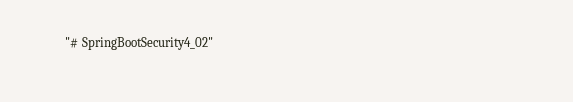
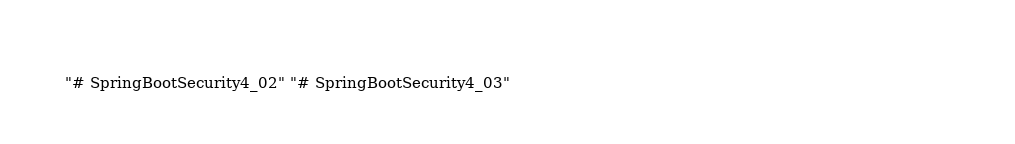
(213, 43) none -> [290,76,510,92] "# SpringBootSecurity4_03"

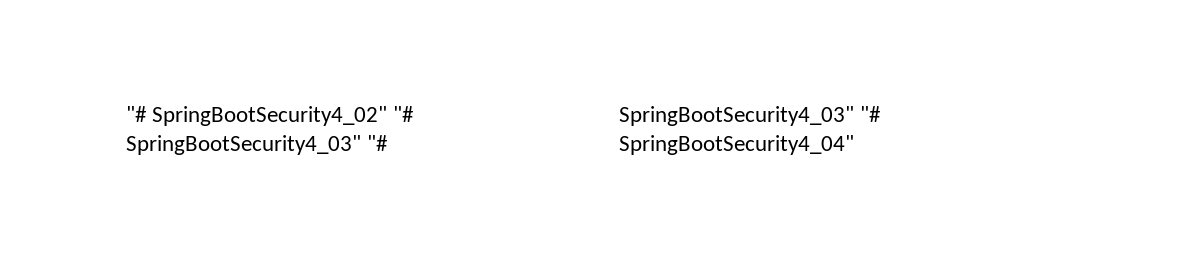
(510, 84) none -> [367,135,389,151] [619,106,882,126] [619,135,854,155] "# SpringBootSecurity4_03" "# SpringBootSecurity4_04"

